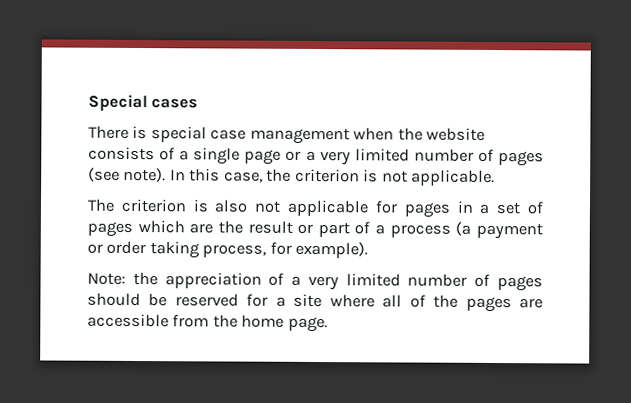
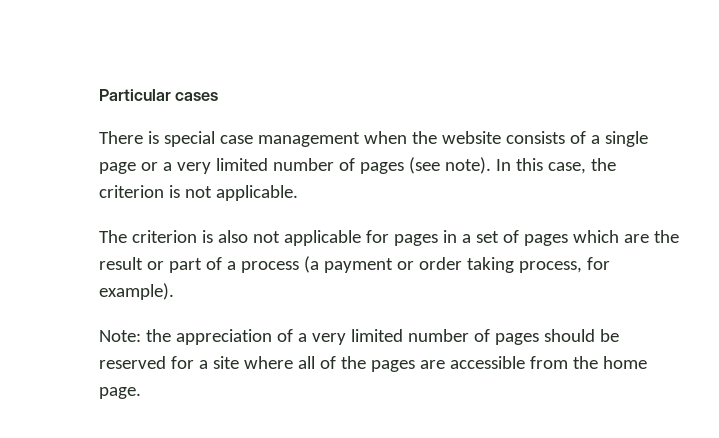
[88,94,148,112] Special -> [99,89,171,101] Particular

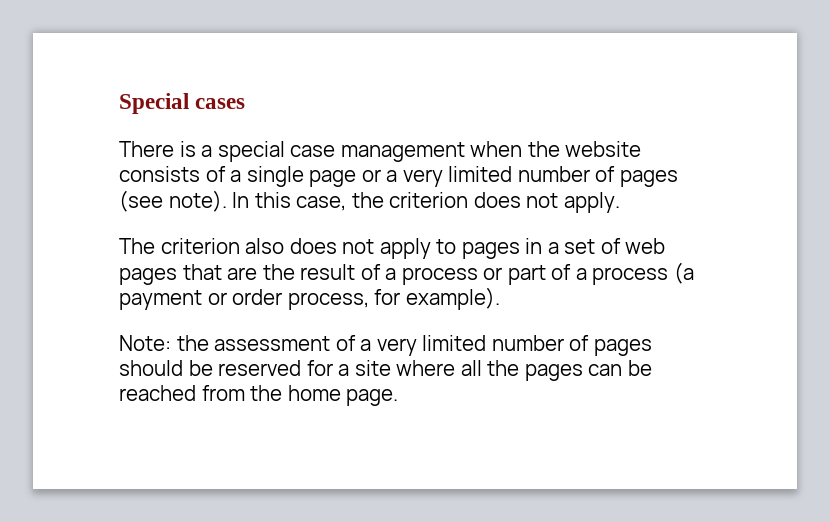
[99,89,171,101] Particular -> [119,93,189,114] Special
(159, 137) none -> [201,145,213,157] a
[168,185,298,201] is not applicable. -> [473,192,620,213] does not apply.
[201,230,389,246] is also not applicable for -> [245,238,457,259] also does not apply to
[523,230,679,246] [99,257,143,270] pages which are the result -> [625,238,666,254] [119,264,478,285] web pages that are the result of a process
[466,257,514,273] taking -> (283, 297) none
[175,329,272,345] appreciation -> [214,336,331,351] assessment
[319,356,336,369] of -> (482, 368) none
[419,356,525,369] are accessible -> [588,360,652,376] [119,385,196,401] can be reached

